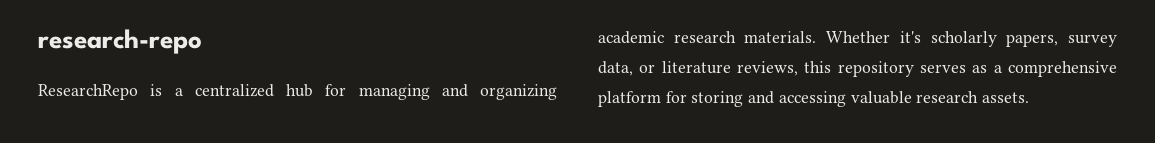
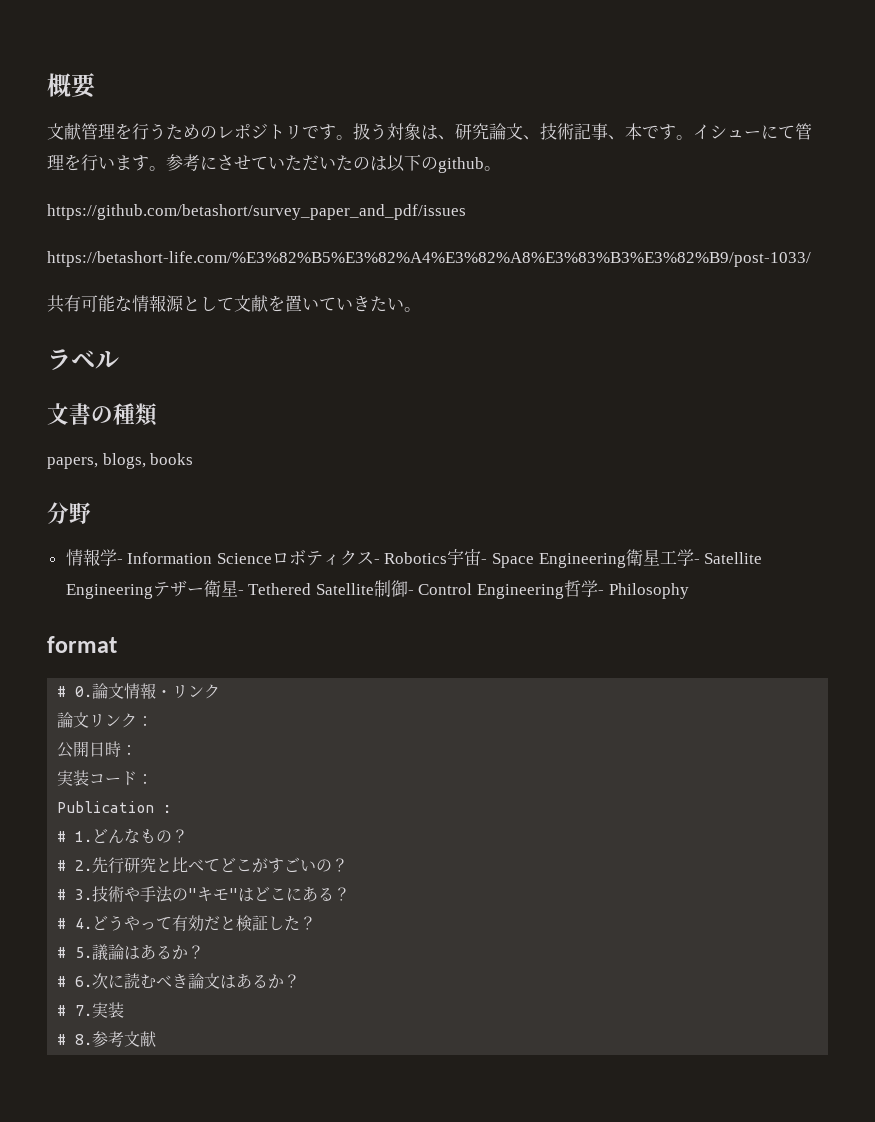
[38,29,202,54] [38,84,557,100] [598,31,1117,47] [598,61,1117,77] [598,91,1030,107] research-repo // ResearchRepo is a centralized hub for managing and organizing academic research materials. Whether it's scholarly papers, survey data, or literature reviews, this repository serves as a comprehensive platform for storing and accessing valuable research assets. -> [47,73,96,98] [47,123,812,140] [47,154,501,173] [47,204,466,220] [47,251,811,267] [47,295,421,313] [47,349,119,370] [47,403,158,426] [47,453,194,469] [47,502,91,524] [65,549,763,568] [65,580,689,599] [47,636,117,653] [57,683,221,699] [57,712,154,728] [57,741,138,758] [57,770,154,786] [57,801,172,813] [57,828,189,844] [57,857,349,874] [57,886,351,903] [57,915,317,932] [57,944,205,961] [57,973,301,989] [57,1002,125,1018] [57,1031,157,1047] 概要 // 文献管理を行うためのレポジトリです。扱う対象は、研究論文、技術記事、本です。イシューにて管理を行います。参考にさせていただいたのは以下のgithub。 // https://github.com/betashort/survey_paper_and_pdf/issues // https://betashort-life.com/%E3%82%B5%E3%82%A4%E3%82%A8%E3%83%B3%E3%82%B9/post-1033/ // 共有可能な情報源として文献を置いていきたい。 // ラベル // 文書の種類 // papers, blogs, books // 分野 // 情報学- Information Scienceロボティクス- Robotics宇宙- Space Engineering衛星工学- Satellite Engineeringテザー衛星- Tethered Satellite制御- Control Engineering哲学- Philosophy // format // # 0.論文情報・リンク // 論文リンク： // 公開日時： // 実装コード： // Publication : // # 1.どんなもの？ // # 2.先行研究と比べてどこがすごいの？ // # 3.技術や手法の"キモ"はどこにある？ // # 4.どうやって有効だと検証した？ // # 5.議論はあるか？ // # 6.次に読むべき論文はあるか？ // # 7.実装 // # 8.参考文献

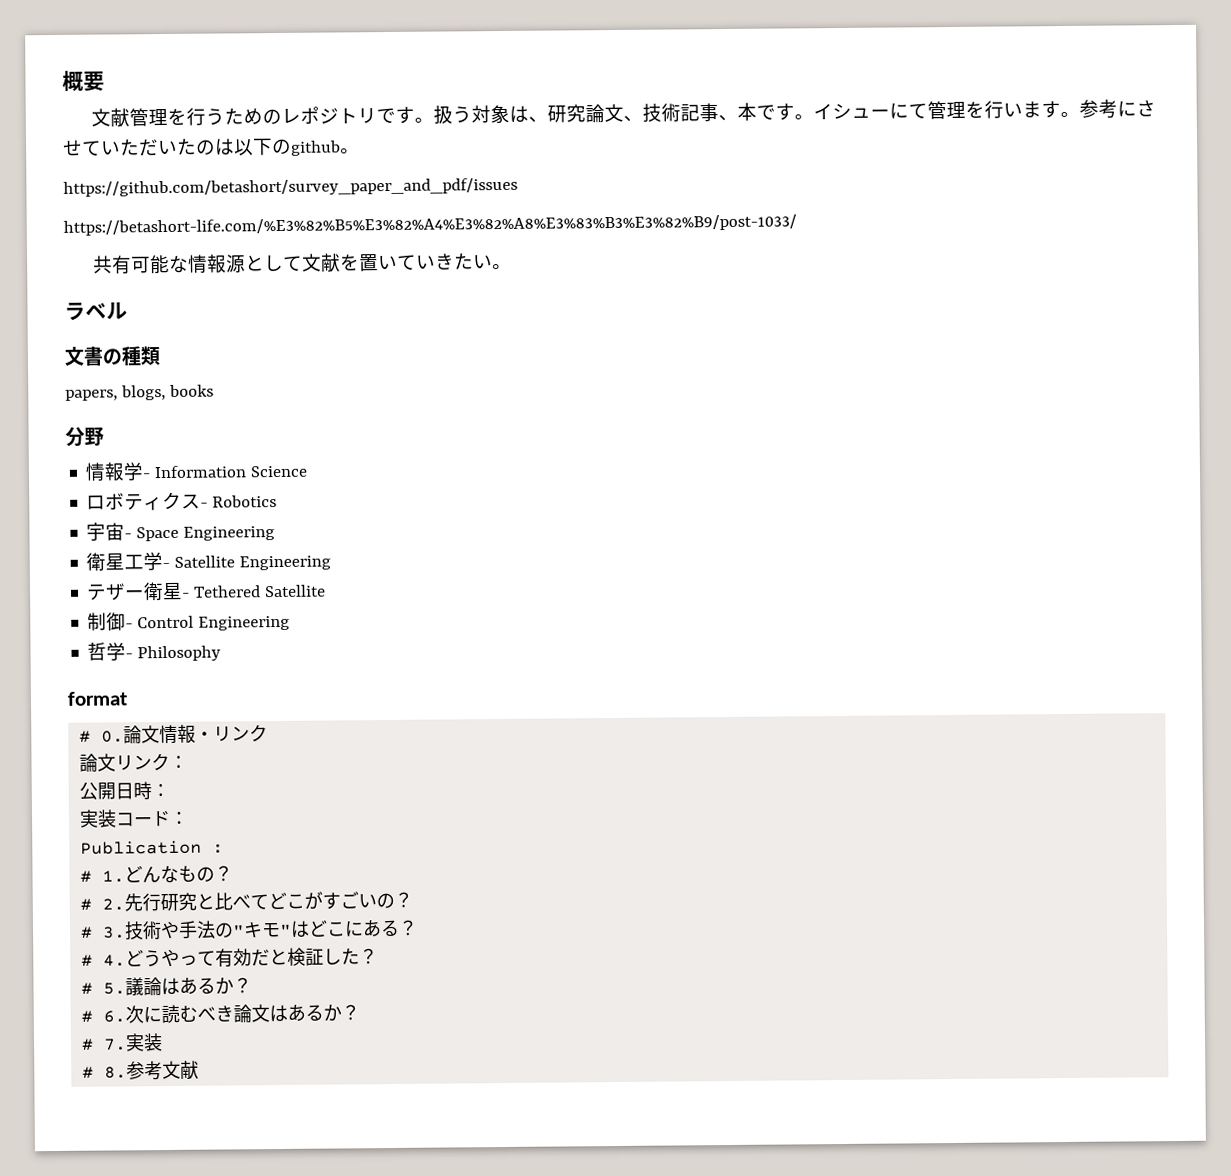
(272, 558) none -> (308, 471) //
(448, 558) none -> (278, 501) //
(626, 560) none -> (276, 533) //
(153, 591) none -> (332, 563) //
(374, 589) none -> (327, 591) //
(565, 591) none -> (291, 623) //

